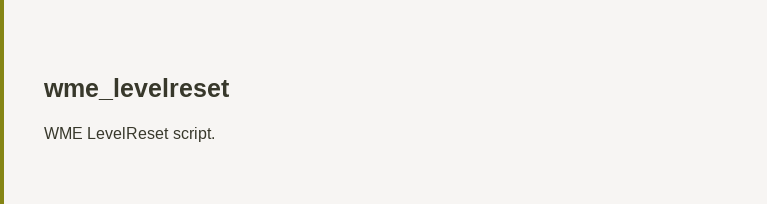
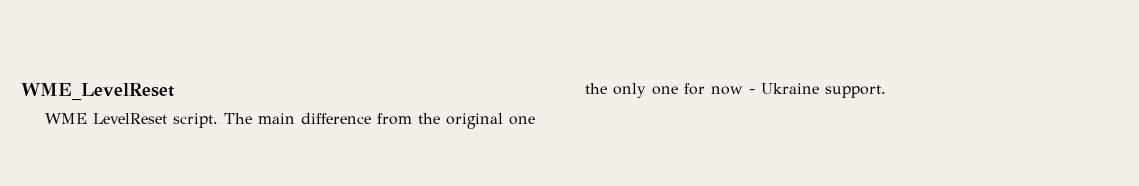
[43,78,230,100] wme_levelreset -> [21,83,174,101] WME_LevelReset
(215, 134) none -> [223,113,535,129] [585,83,886,98] The main difference from the original one the only one for now - Ukraine support.

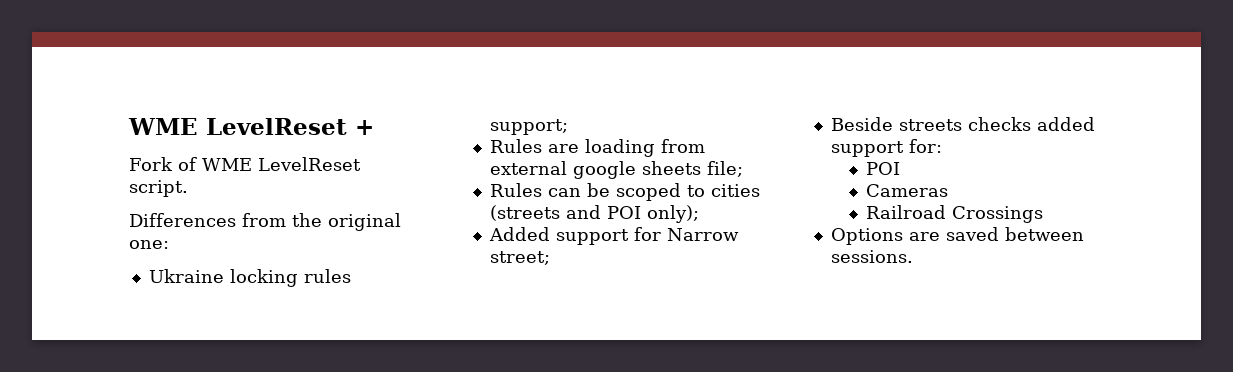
[21,83,174,101] [44,113,535,129] [585,83,886,98] WME_LevelReset // WME LevelReset script. The main difference from the original one the only one for now - Ukraine support. -> [128,118,374,135] [129,157,361,171] [129,180,188,197] [129,213,401,231] [129,240,169,249] [148,269,351,287] [489,119,568,135] [489,139,705,157] [489,161,743,179] [489,183,760,201] [489,205,699,223] [488,227,739,245] [489,251,550,265] [830,117,1095,131] [830,139,942,157] [866,162,901,175] [866,184,949,197] [866,205,1044,223] [830,227,1084,245] [830,250,913,263] WME LevelReset + // Fork of WME LevelReset script. // Differences from the original one: // Ukraine locking rules support; // Rules are loading from external google sheets file; // Rules can be scoped to cities (streets and POI only); // Added support for Narrow street; // Beside streets checks added support for: // POI // Cameras // Railroad Crossings // Options are saved between sessions.

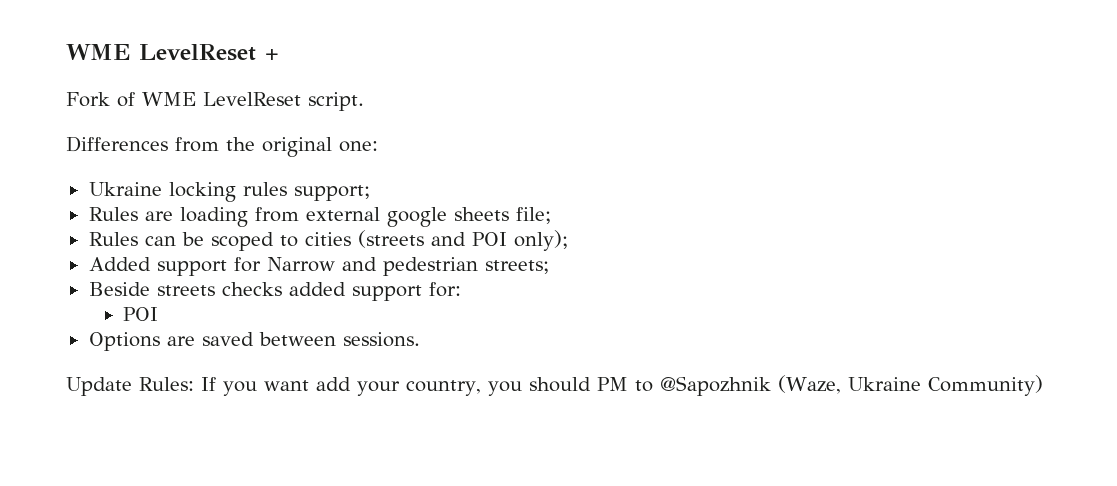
[489,251,550,265] street; -> [341,257,549,276] and pedestrian streets;
[866,184,949,197] [866,205,1044,223] // Cameras // Railroad Crossings -> (158, 314) none
(913, 256) none -> [66,375,1043,396] // Update Rules: If you want add your country, you should PM to @Sapozhnik (Waze, Ukraine Community)

